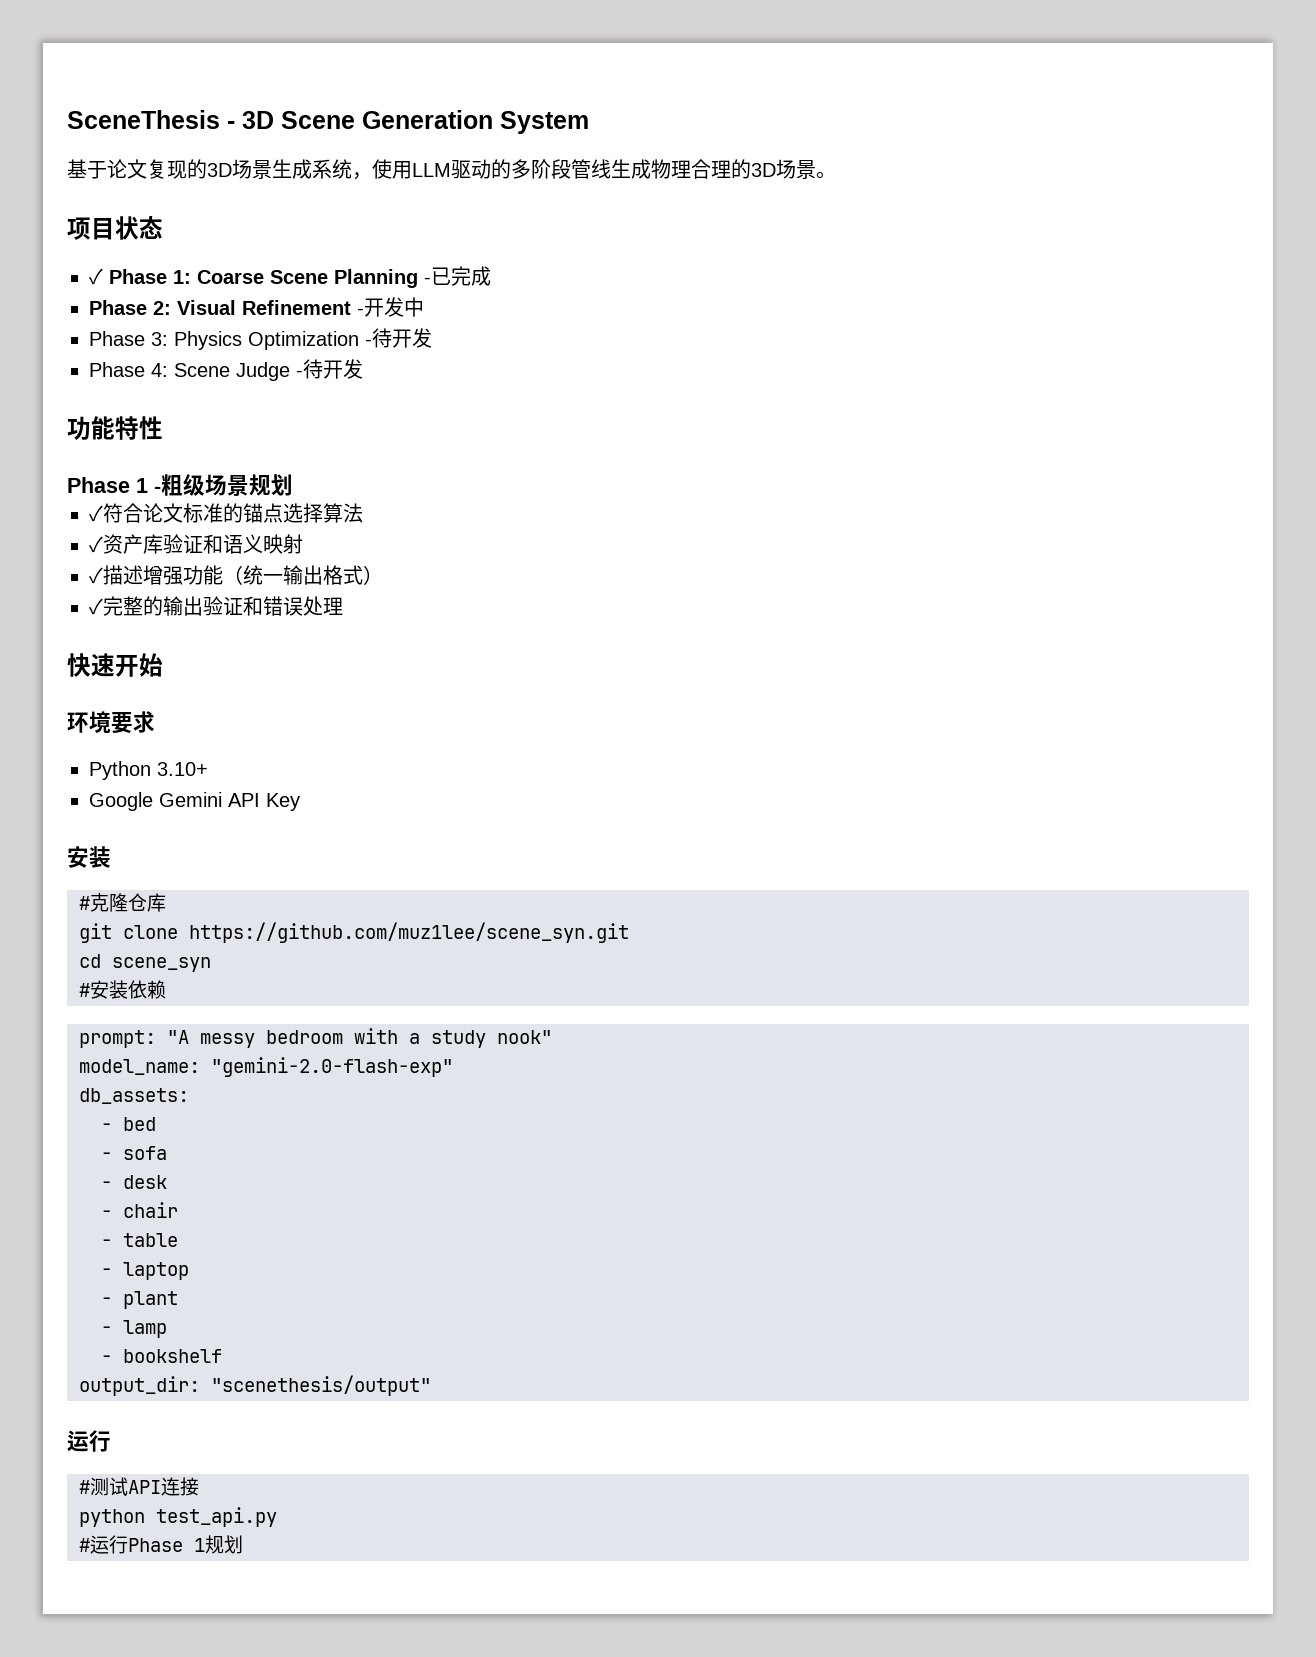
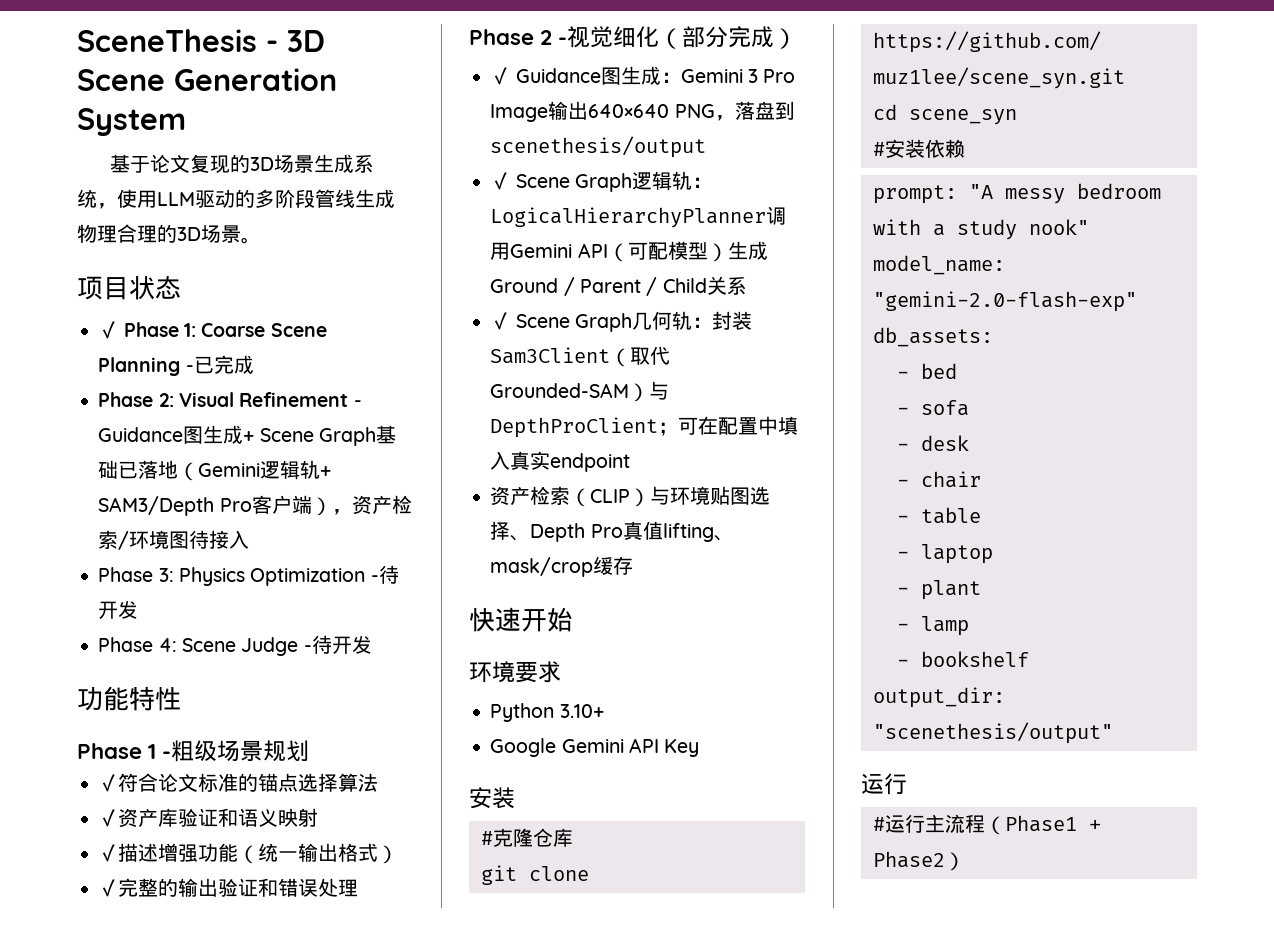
[364,297,424,317] 开发中 -> [98,425,396,446] [98,460,332,481] [98,495,412,516] [98,530,250,550] Guidance图生成+ Scene Graph基础已落地（Gemini逻辑轨+ SAM3/Depth Pro客户端），资产检索/环境图待接入
(343, 606) none -> [469,26,798,49] [490,66,796,85] [490,101,795,122] [490,136,707,158] [490,171,712,192] [490,206,787,228] [490,241,768,262] [490,276,747,296] [490,311,752,332] [490,346,671,367] [490,381,670,402] [490,416,799,438] [490,451,631,472] [490,486,771,507] [490,521,734,542] [490,556,634,577] // Phase 2 -视觉细化（部分完成） // ✓ Guidance图生成：Gemini 3 Pro Image输出640×640 PNG，落盘到scenethesis/output // ✓ Scene Graph逻辑轨：LogicalHierarchyPlanner调用Gemini API（可配模型）生成Ground / Parent / Child关系 // ✓ Scene Graph几何轨：封装Sam3Client（取代Grounded-SAM）与DepthProClient；可在配置中填入真实endpoint // 资产检索（CLIP）与环境贴图选择、Depth Pro真值lifting、mask/crop缓存
[90,1477,199,1496] [79,1507,277,1527] [79,1535,243,1554] 测试API连接 // python test_api.py // #运行Phase 1规划 -> [884,814,1101,835] [872,851,965,871] 运行主流程（Phase1 + Phase2）

